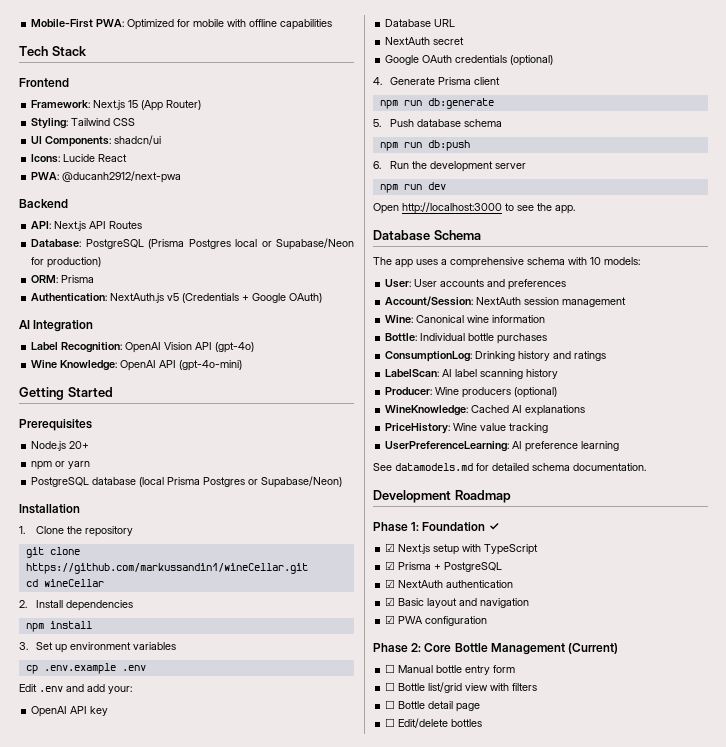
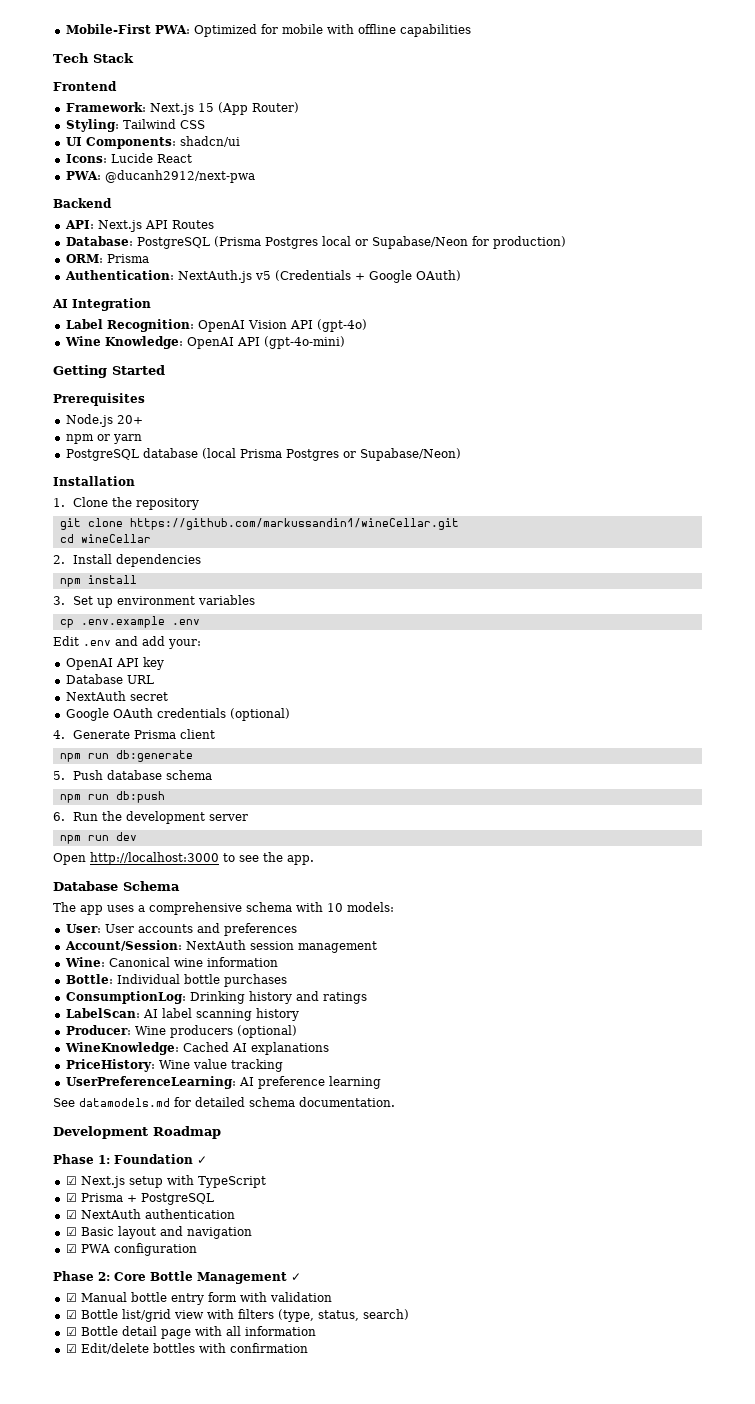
[568,643,619,654] [385,664,396,673] (Current) // ☐ -> [291,1273,301,1281] [65,1293,77,1302] ✓ // ☑
[385,682,396,691] // ☐ -> [239,1292,332,1302] [65,1310,77,1319] with validation // ☑
[385,700,396,709] // ☐ -> [277,1309,409,1322] [65,1327,77,1336] (type, status, search) // ☑
[385,718,483,728] // ☐ Edit/delete bottles -> [194,1326,316,1336] [65,1343,308,1354] with all information // ☑ Edit/delete bottles with confirmation

